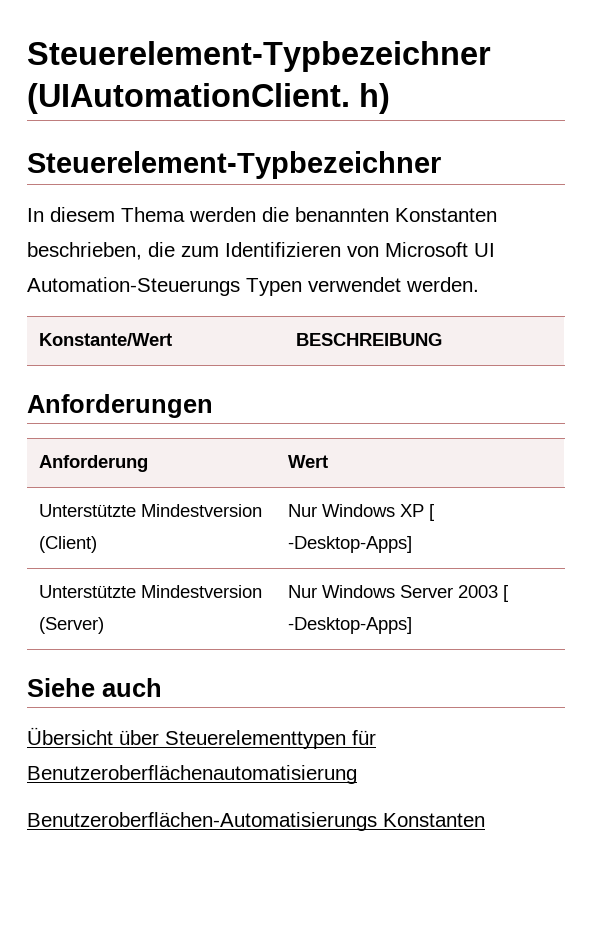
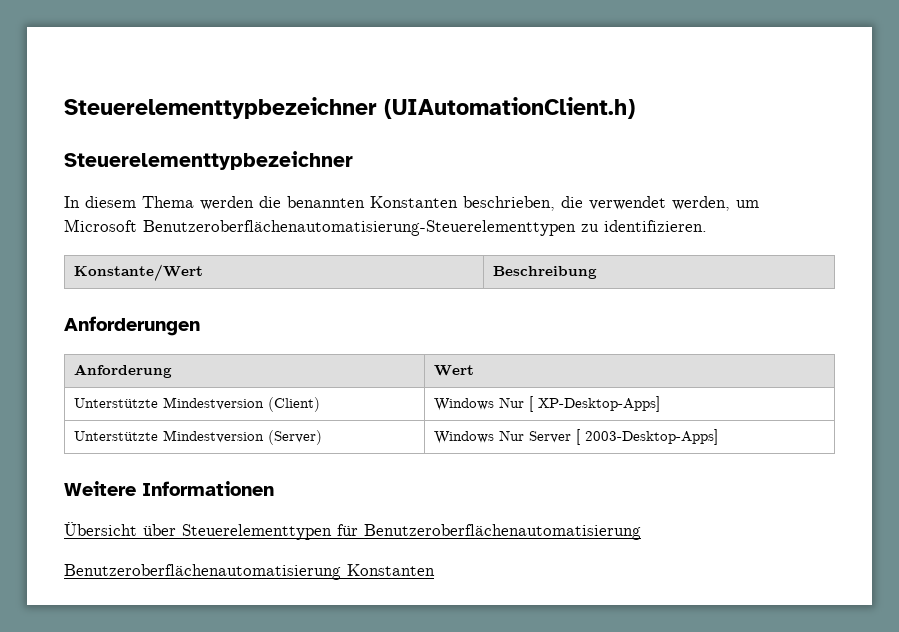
[27,41,491,72] [27,83,390,114] [27,151,441,179] Steuerelement-Typbezeichner (UIAutomationClient. h) // Steuerelement-Typbezeichner -> [64,97,635,119] [64,151,353,170] Steuerelementtypbezeichner (UIAutomationClient.h) // Steuerelementtypbezeichner
[181,242,495,257] [27,277,479,296] zum Identifizieren von Microsoft UI Automation-Steuerungs Typen verwendet werden. -> [589,196,759,211] [64,219,707,236] verwendet werden, um Microsoft Benutzeroberflächenautomatisierung-Steuerelementtypen zu identifizieren.
[296,333,443,346] BESCHREIBUNG -> [493,266,598,279] Beschreibung
[288,504,435,521] [288,536,413,553] [39,585,263,598] [39,617,105,634] [288,585,509,602] [288,617,413,634] [27,678,162,697] Nur Windows XP [ -Desktop-Apps] // Unterstützte Mindestversion (Server) | Nur Windows Server 2003 [ -Desktop-Apps] // Siehe auch -> [434,396,661,412] [74,430,323,445] [434,429,719,445] [64,481,274,496] Windows Nur [ XP-Desktop-Apps] // Unterstützte Mindestversion (Server) | Windows Nur Server [ 2003-Desktop-Apps] // Weitere Informationen
[27,812,377,831] Benutzeroberflächen-Automatisierungs -> [64,564,341,580] Benutzeroberflächenautomatisierung

